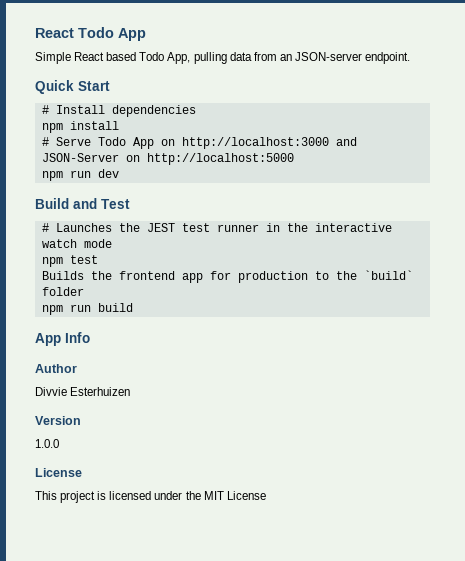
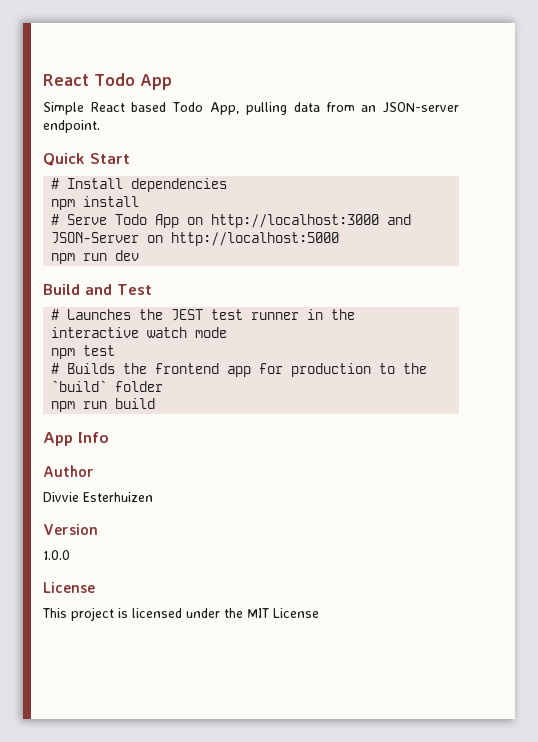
(98, 259) none -> [51,363,60,374] #

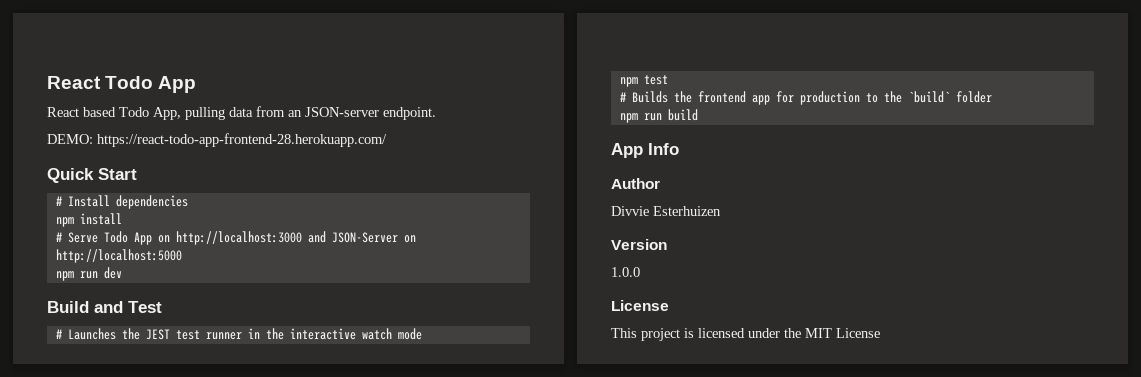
[43,102,84,115] Simple -> (197, 84) none
(100, 126) none -> [47,133,387,147] // DEMO: https://react-todo-app-frontend-28.herokuapp.com/

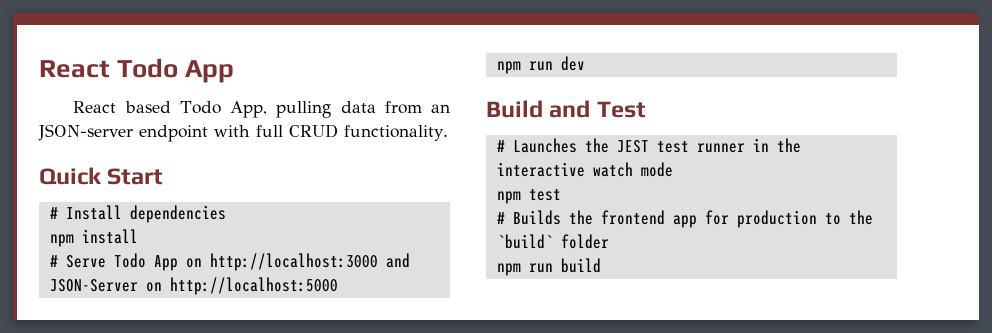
[383,107,436,120] [47,133,387,147] endpoint. // DEMO: https://react-todo-app-frontend-28.herokuapp.com/ -> [139,124,448,142] endpoint with full CRUD functionality.
[611,143,679,158] [611,178,660,189] [611,206,721,216] [611,239,667,250] [611,267,640,277] [611,300,669,311] [611,328,880,341] // App Info // Author // Divvie Esterhuizen // Version // 1.0.0 // License // This project is licensed under the MIT License -> (601, 265) none

